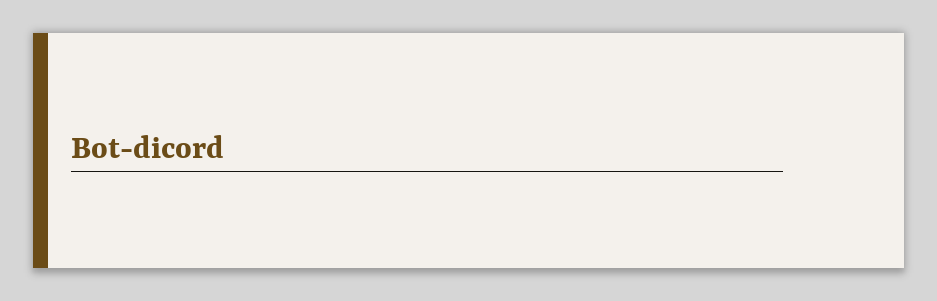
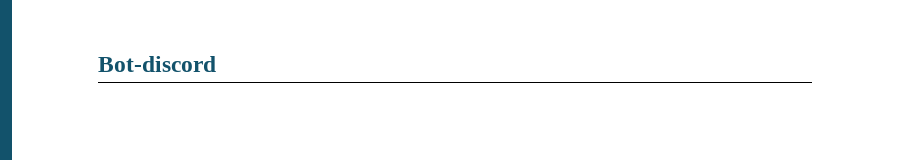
[71,135,224,158] Bot-dicord -> [98,56,216,72] Bot-discord

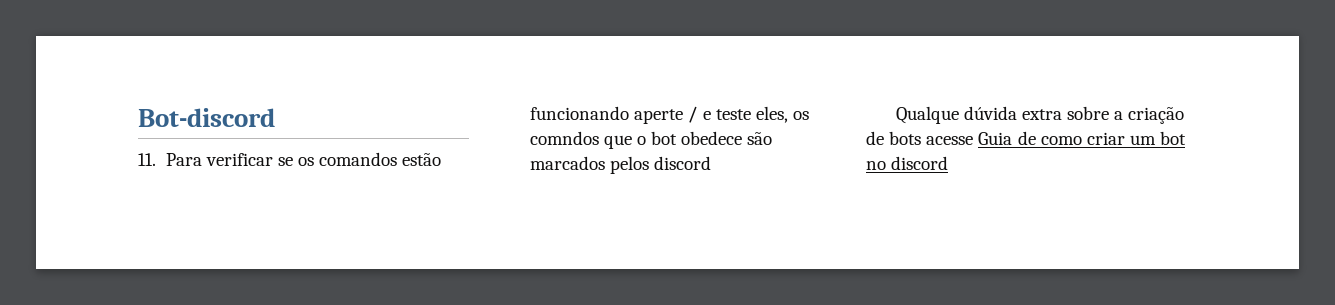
(216, 64) none -> [138,152,442,166] [529,106,810,124] [529,131,773,149] [529,156,711,174] [895,106,1185,124] [866,131,1187,145] [866,156,949,170] // 11. Para verificar se os comandos estão funcionando aperte / e teste eles, os comndos que o bot obedece são marcados pelos discord // Qualque dúvida extra sobre a criação de bots acesse Guia de como criar um bot no discord

